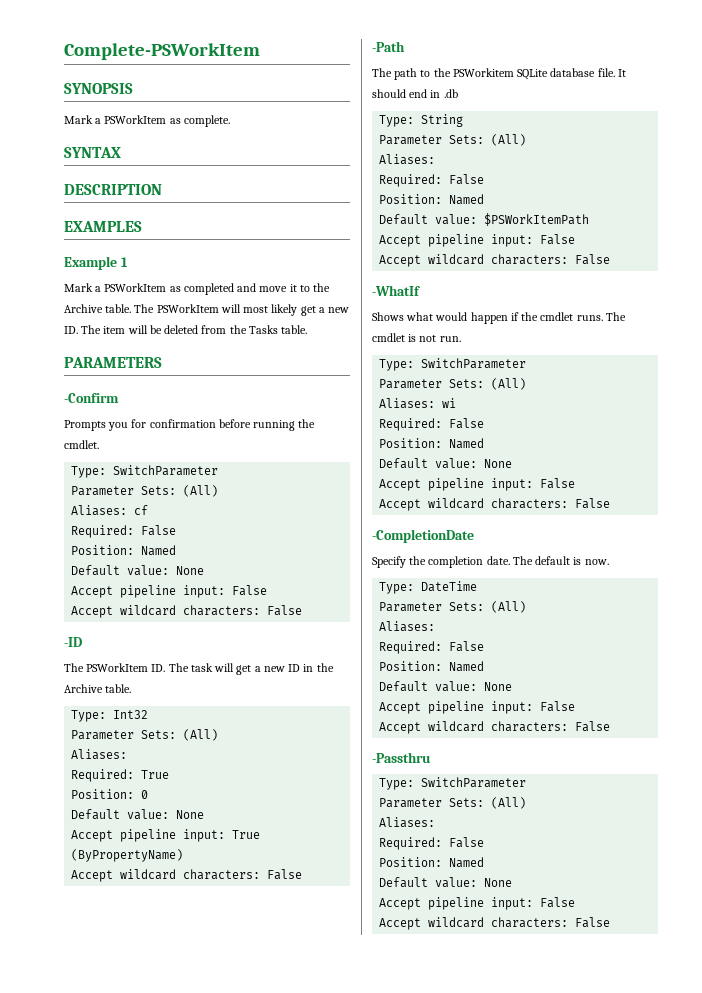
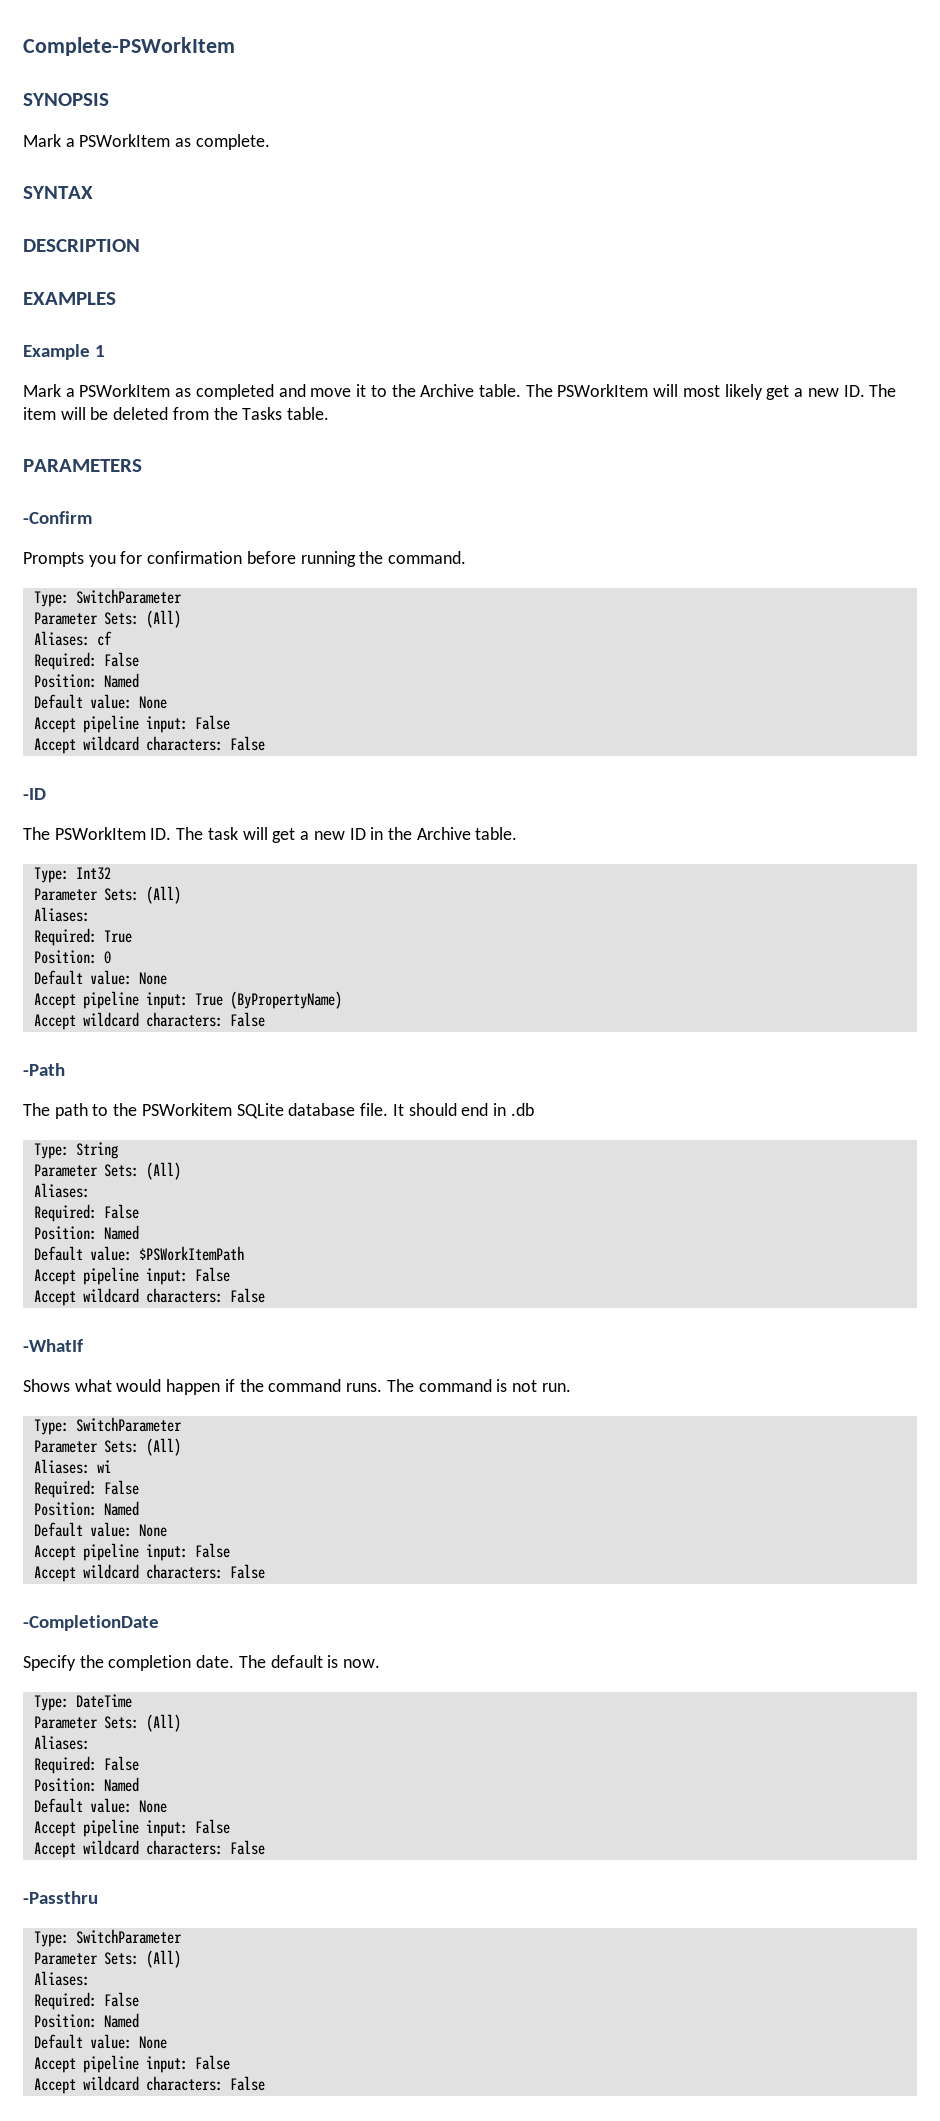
[64,440,99,449] cmdlet. -> [388,551,467,564] command.
[540,312,574,321] cmdlet -> [268,1379,342,1392] command
[372,333,405,342] cmdlet -> [418,1379,492,1392] command

